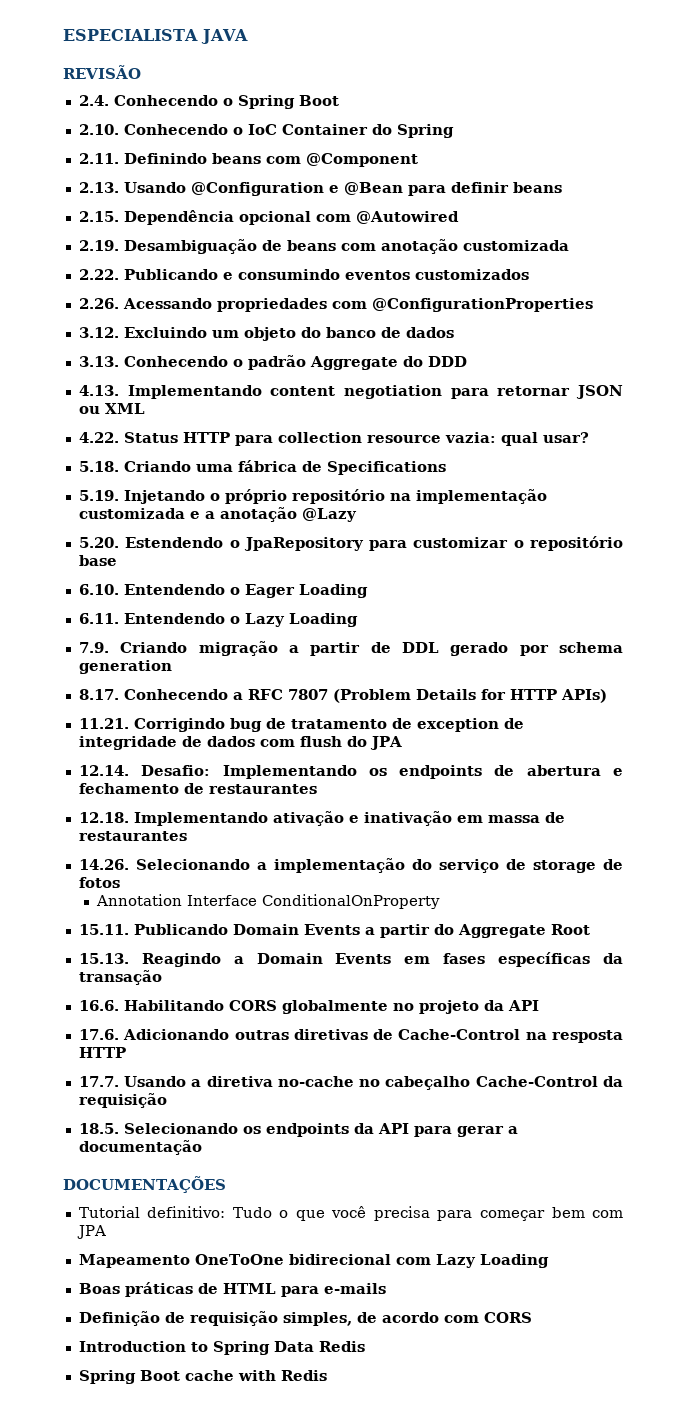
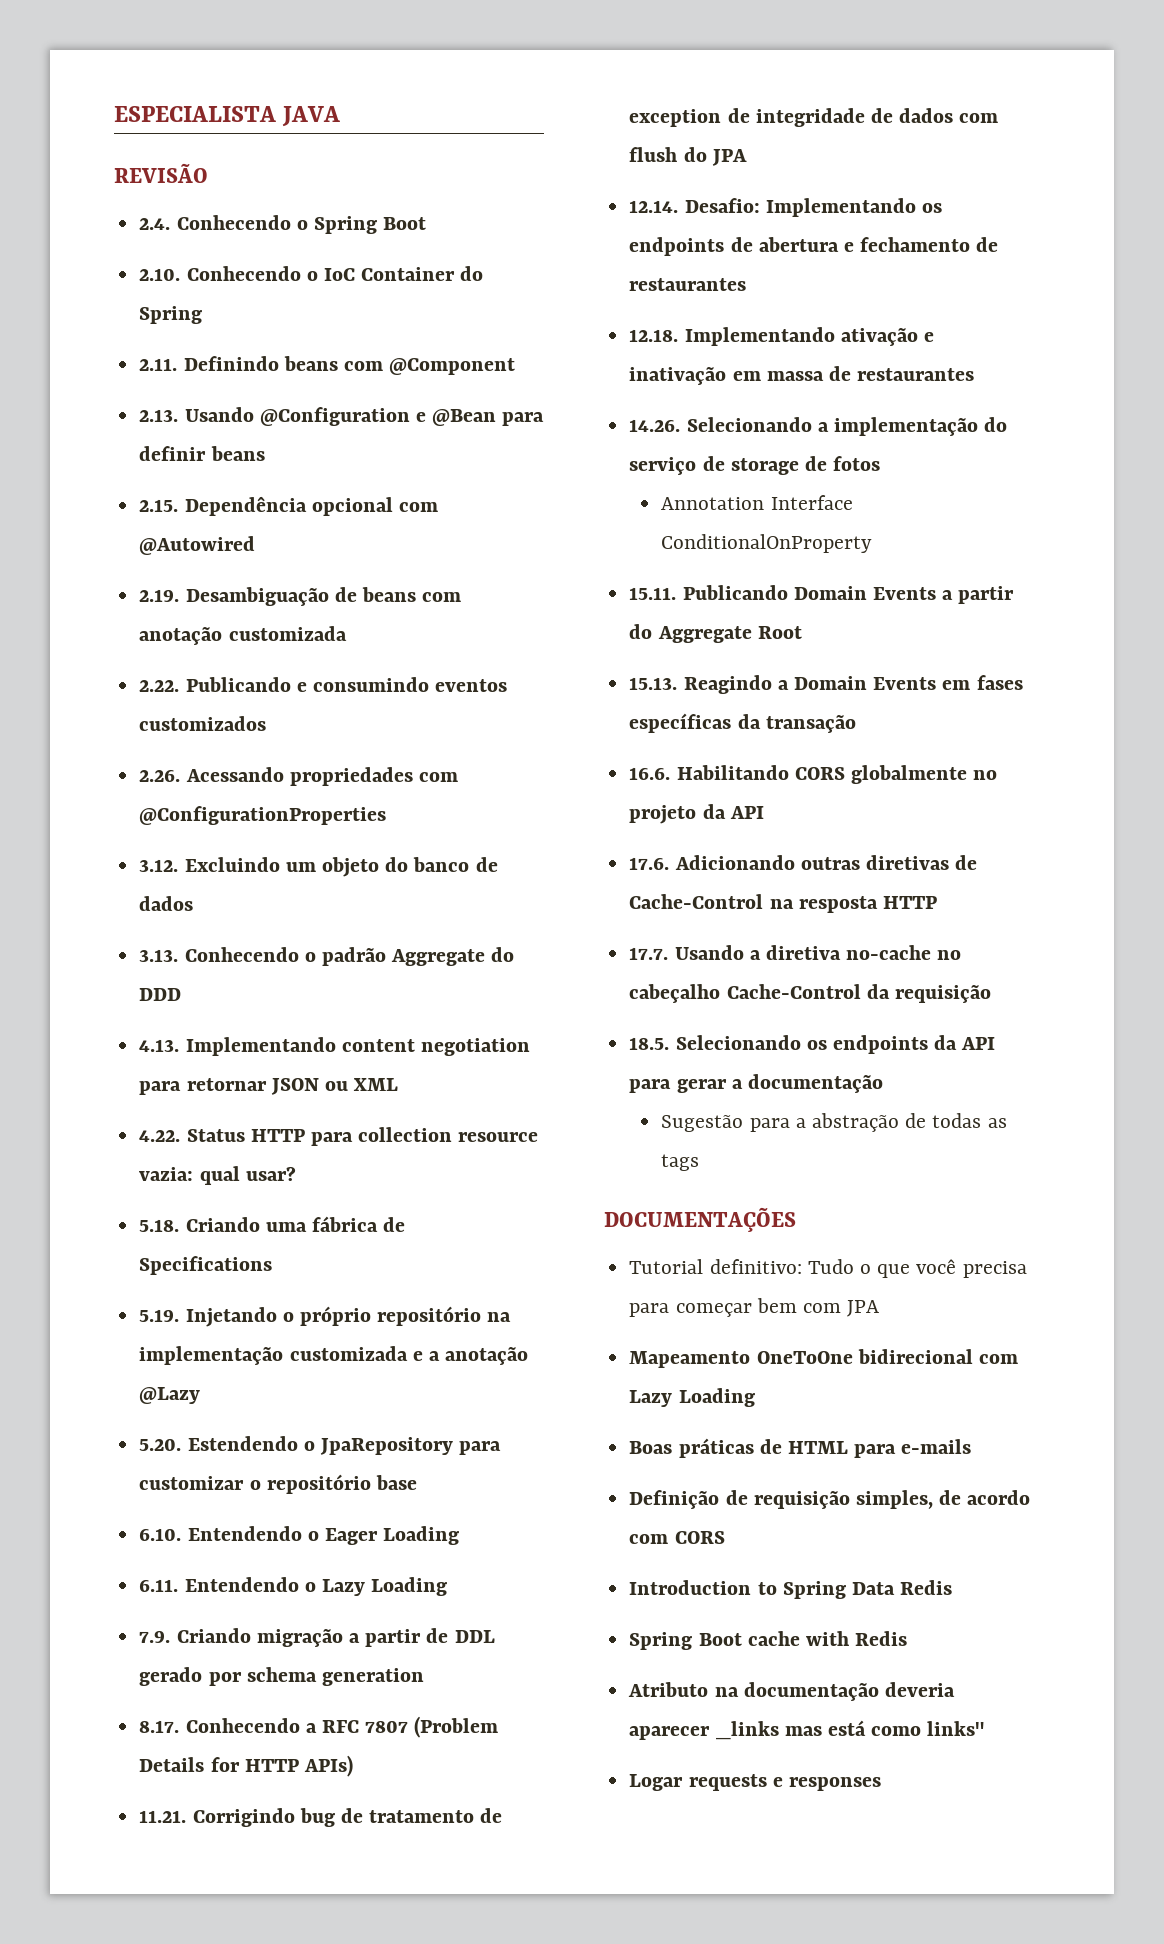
(202, 1147) none -> [661,1113,1007,1132] [661,1154,700,1171] // Sugestão para a abstração de todas as tags
(327, 1375) none -> [628,1682,955,1701] [629,1720,985,1740] [629,1774,881,1791] // Atributo na documentação deveria aparecer _links mas está como links" // Logar requests e responses

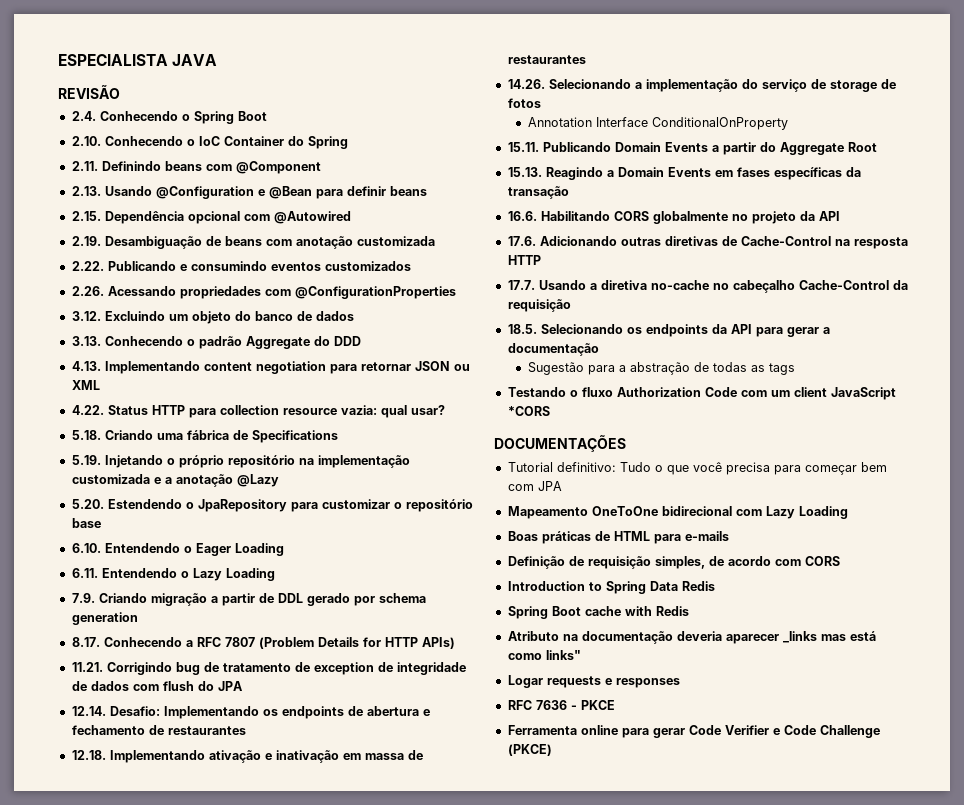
(700, 1162) none -> [507,387,896,400] [507,406,550,416] // Testando o fluxo Authorization Code com um client JavaScript *CORS
(881, 1784) none -> [507,700,615,710] [507,725,880,738] [507,744,552,756] // RFC 7636 - PKCE // Ferramenta online para gerar Code Verifier e Code Challenge (PKCE)

